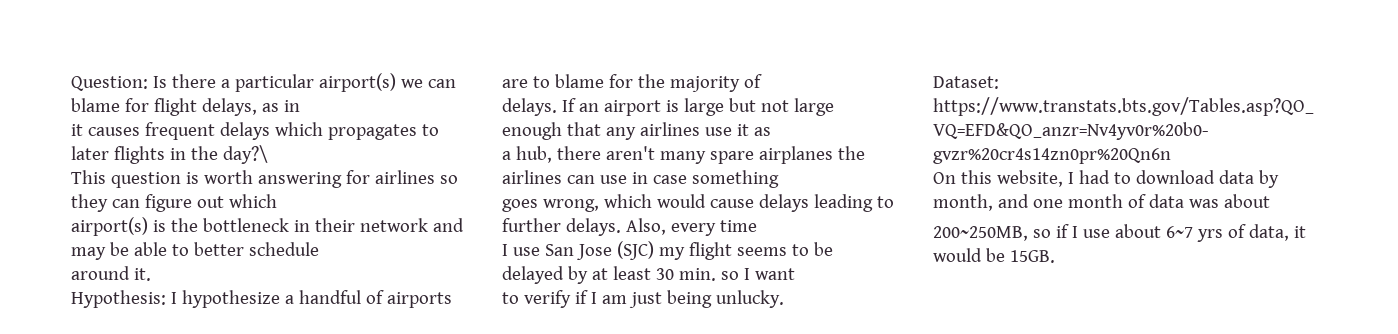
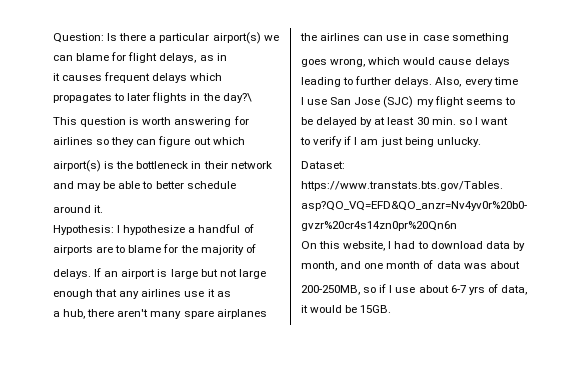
[933,226,1028,241] 200~250MB, -> [301,285,360,295] 200-250MB,
[1165,226,1193,238] 6~7 -> [450,285,466,293] 6-7

